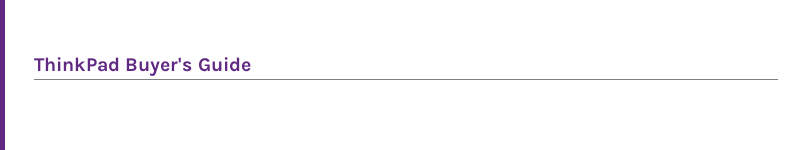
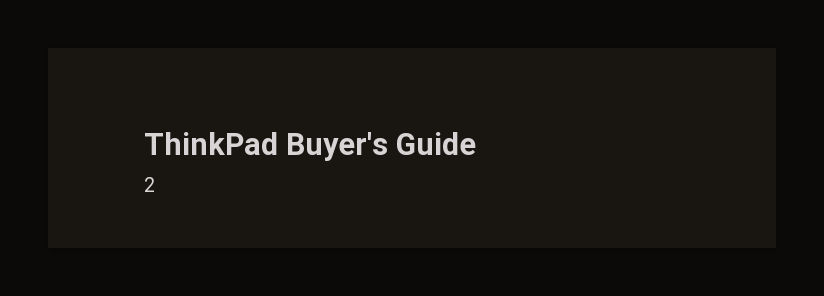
(251, 64) none -> [144,177,155,192] // 2

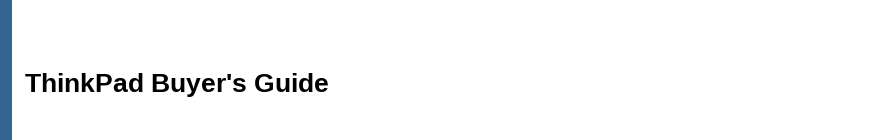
[144,177,155,192] // 2 -> (330, 82) none

